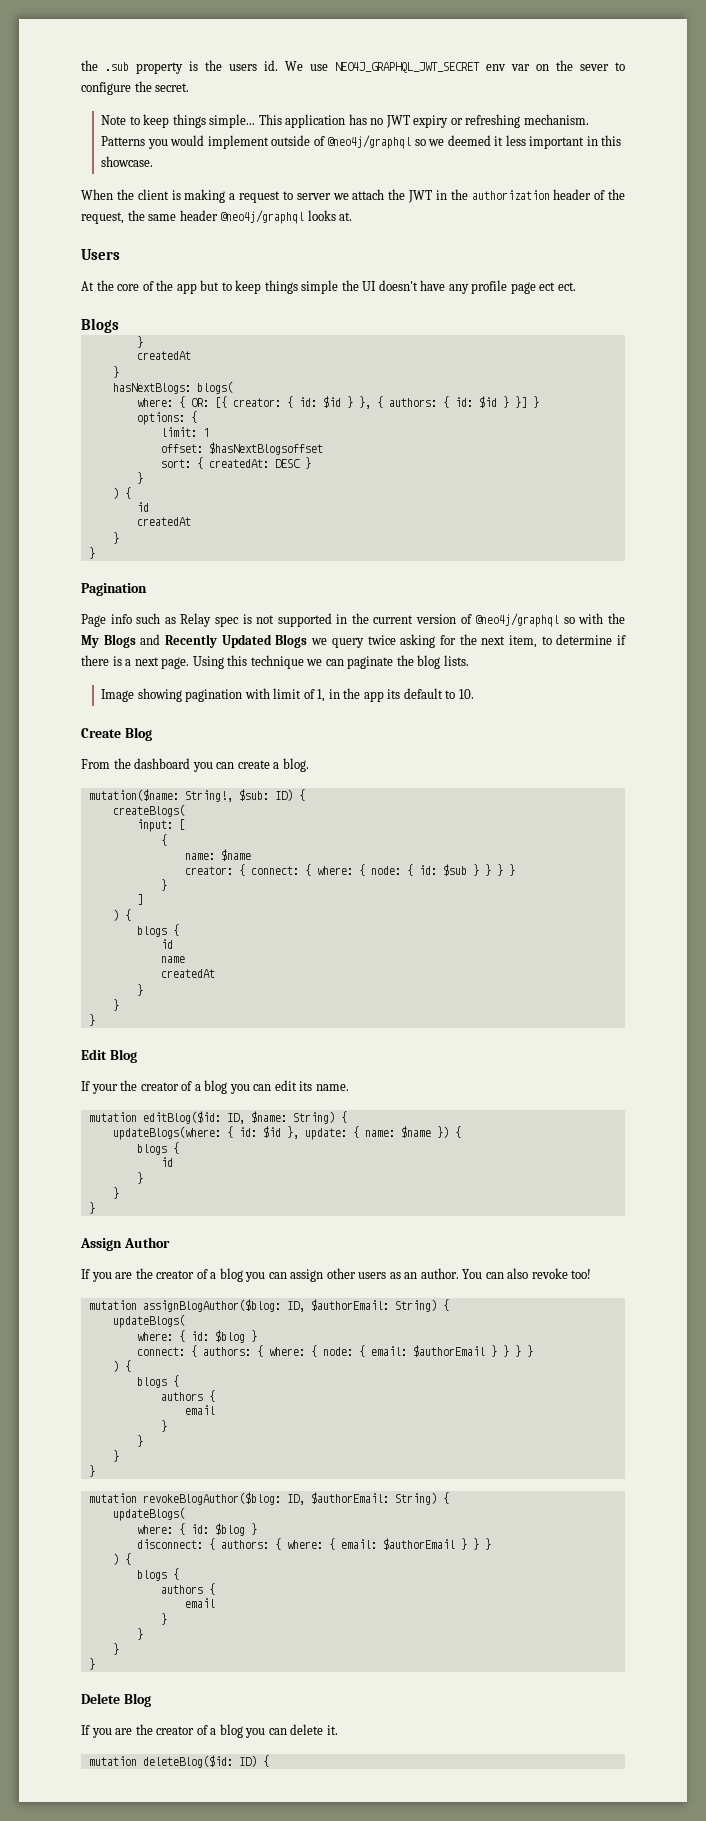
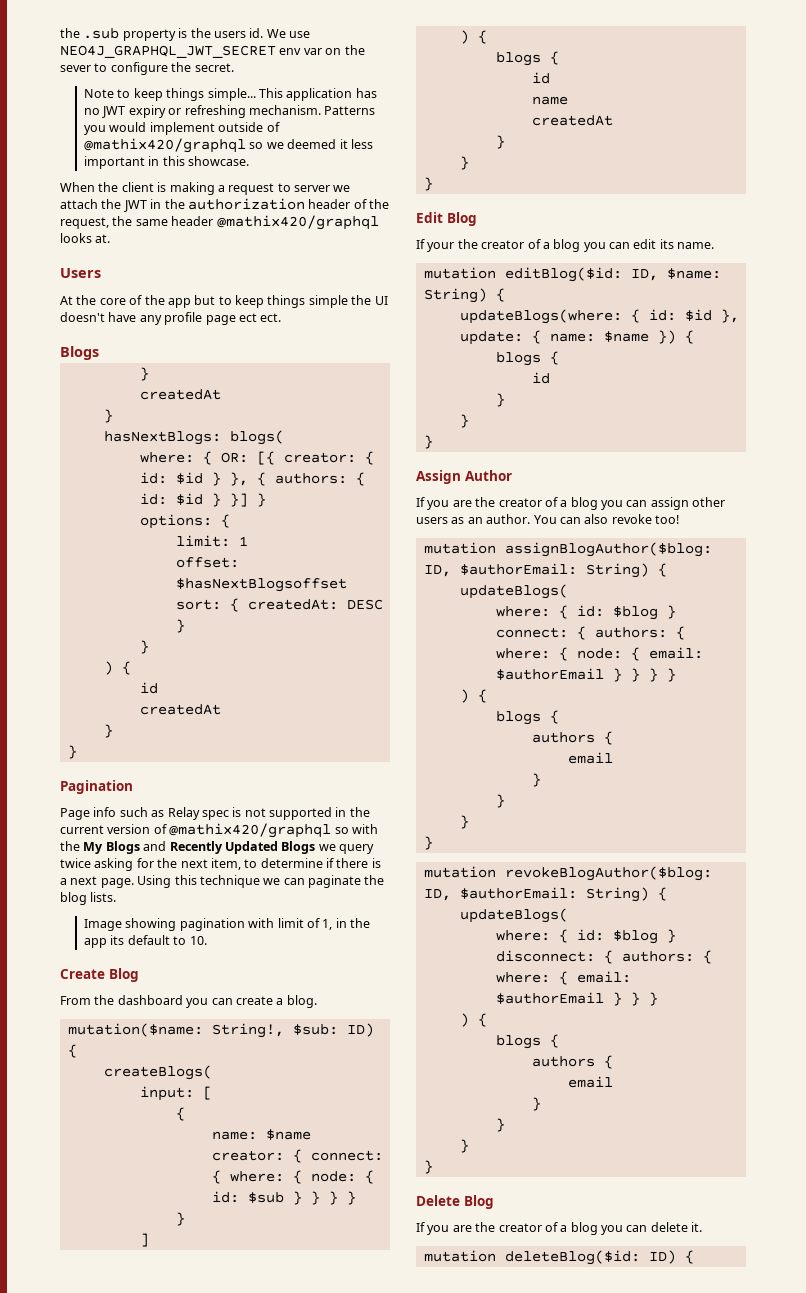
[327,135,412,149] @neo4j/graphql -> [84,138,247,153] @mathix420/graphql
[220,210,305,224] @neo4j/graphql -> [216,215,379,230] @mathix420/graphql
[475,613,560,627] @neo4j/graphql -> [169,823,332,838] @mathix420/graphql

